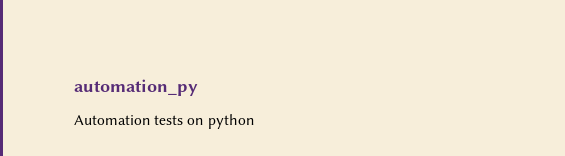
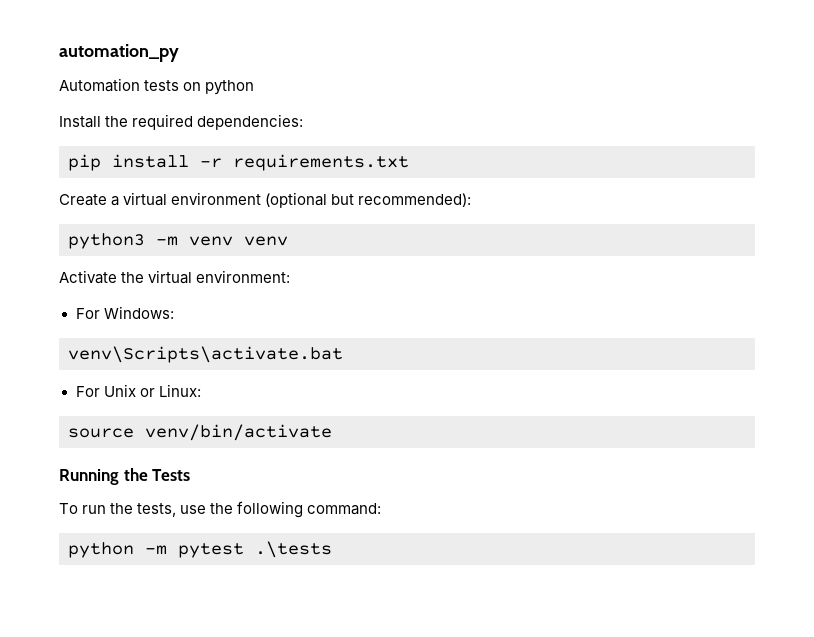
(254, 121) none -> [59,114,304,130] [68,154,409,171] [59,192,472,208] [68,233,288,249] [59,270,291,284] [75,306,174,319] [68,346,343,363] [75,384,201,397] [68,424,332,441] [59,468,191,485] [59,501,382,518] [68,541,332,558] // Install the required dependencies: // pip install -r requirements.txt // Create a virtual environment (optional but recommended): // python3 -m venv venv // Activate the virtual environment: // For Windows: // venv\Scripts\activate.bat // For Unix or Linux: // source venv/bin/activate // Running the Tests // To run the tests, use the following command: // python -m pytest .\tests

